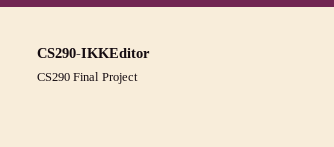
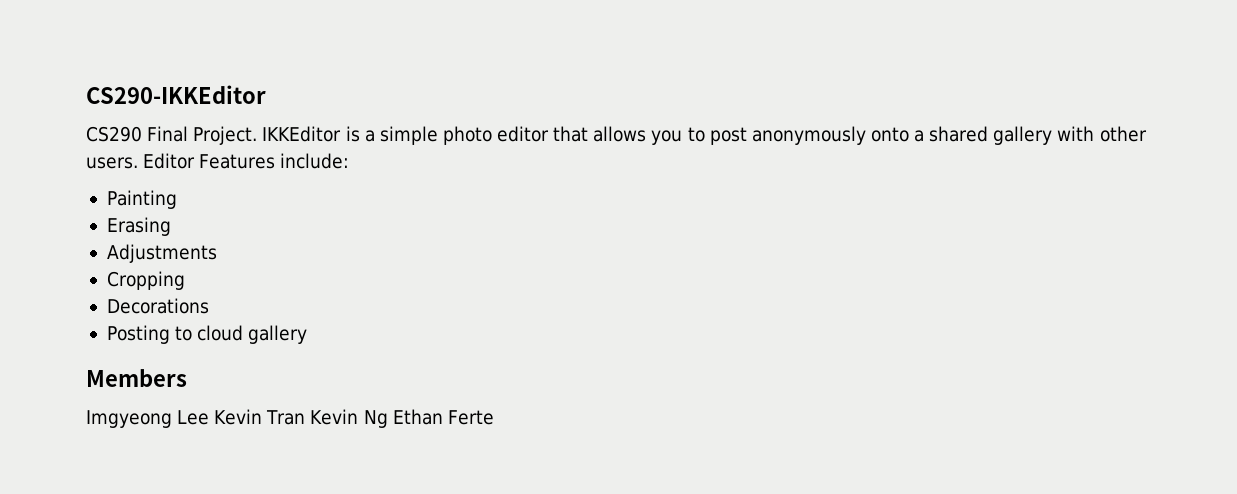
[101,73,138,84] Project -> [193,126,1147,145] [86,153,350,169] [106,190,177,209] [106,217,171,236] [106,244,217,263] [106,271,185,290] [106,298,209,314] [106,325,308,344] [86,369,187,387] [86,409,494,428] Project. IKKEditor is a simple photo editor that allows you to post anonymously onto a shared gallery with other users. Editor Features include: // Painting // Erasing // Adjustments // Cropping // Decorations // Posting to cloud gallery // Members // Imgyeong Lee Kevin Tran Kevin Ng Ethan Ferte

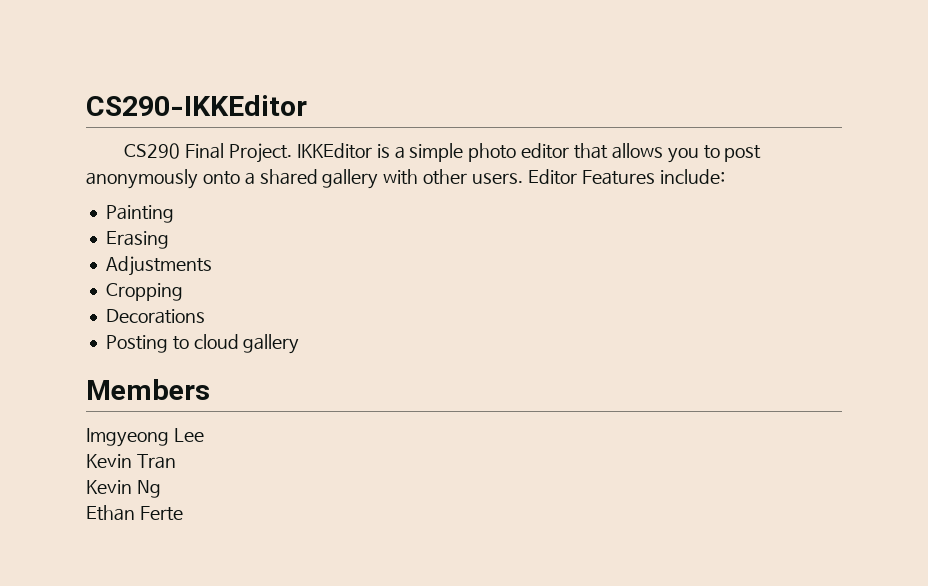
(210, 417) none -> (204, 435) //
(306, 417) none -> (176, 461) //
(388, 419) none -> (161, 489) //

